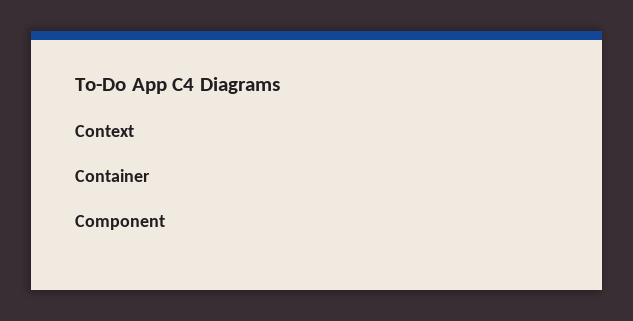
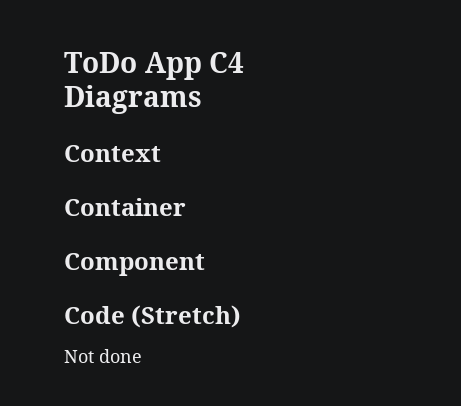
[75,78,126,91] To-Do -> [64,52,137,73] ToDo
(165, 222) none -> [64,305,242,328] [64,349,142,363] // Code (Stretch) // Not done

